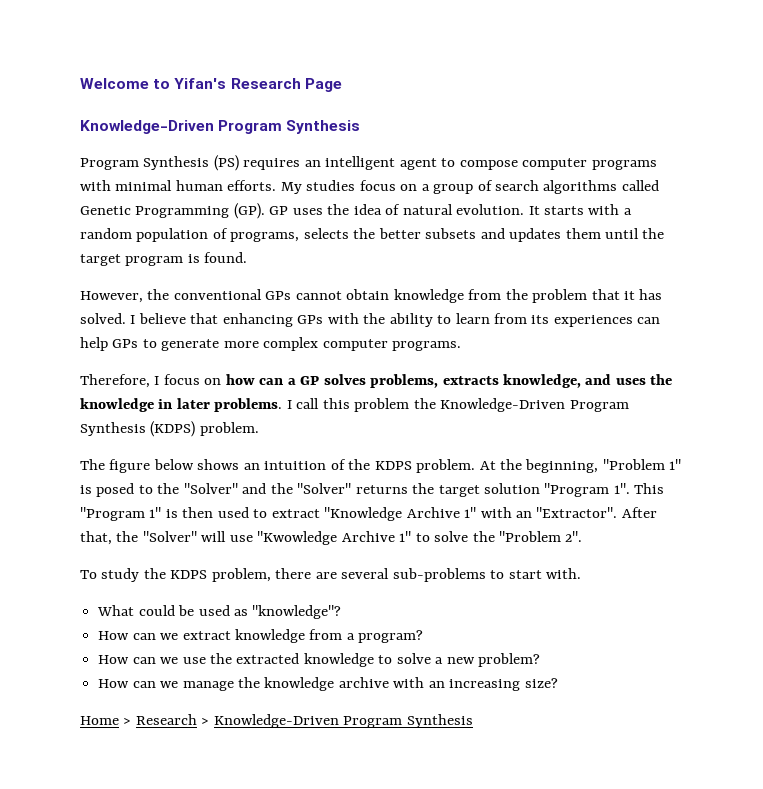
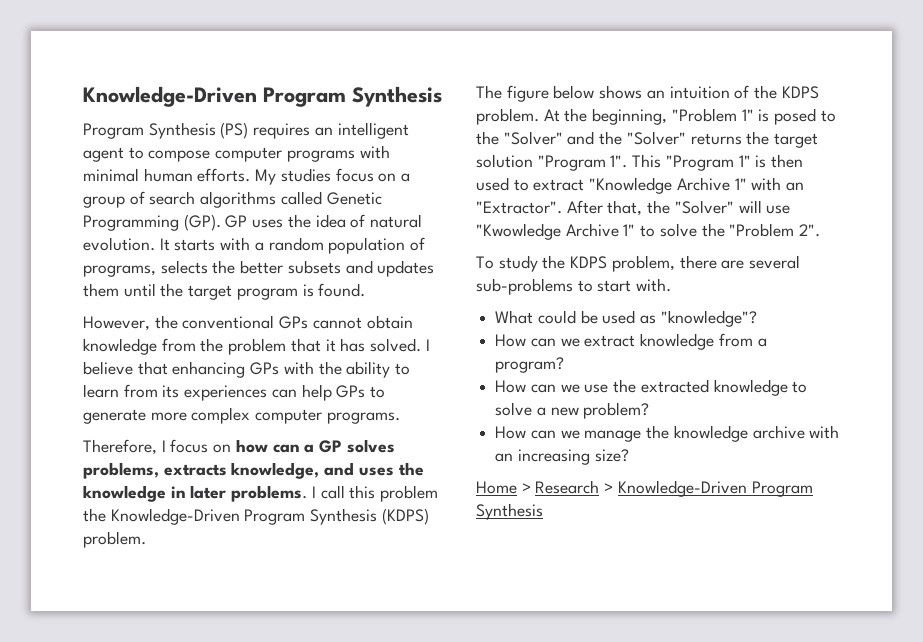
[80,78,342,92] Welcome to Yifan's Research Page // -> (83, 96) none

